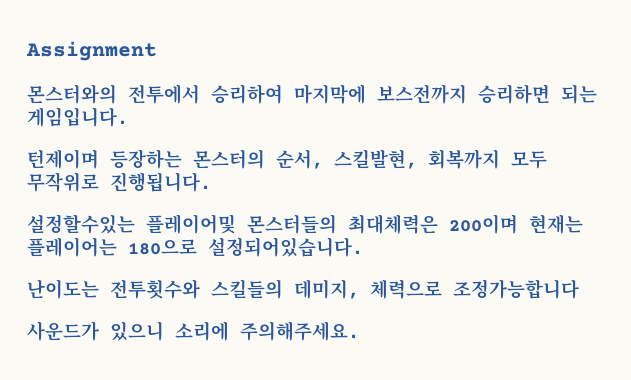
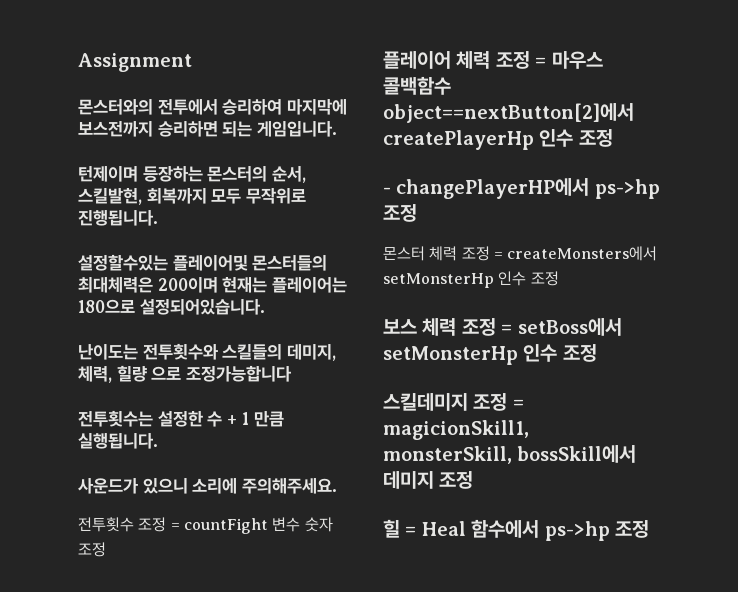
[370,279,579,299] [27,321,359,341] 체력으로 조정가능합니다 // 사운드가 있으니 소리에 주의해주세요. -> [78,365,293,383] [78,410,284,427] [78,433,158,449] [78,478,338,494] [78,517,333,534] [78,542,106,557] [383,51,603,69] [383,76,451,95] [383,103,634,123] [383,129,613,150] [383,178,660,199] [383,204,417,222] [383,246,658,261] [383,271,559,288] [383,318,622,336] [383,344,597,365] [383,393,524,411] [383,420,529,440] [383,445,637,464] [383,471,474,489] [383,519,649,541] 체력, 힐량 으로 조정가능합니다 // 전투횟수는 설정한 수 + 1 만큼 실행됩니다. // 사운드가 있으니 소리에 주의해주세요. // 전투횟수 조정 = countFight 변수 숫자 조정 // 플레이어 체력 조정 = 마우스 콜백함수 object==nextButton[2]에서 createPlayerHp 인수 조정 // - changePlayerHP에서 ps->hp 조정 // 몬스터 체력 조정 = createMonsters에서 setMonsterHp 인수 조정 // 보스 체력 조정 = setBoss에서 setMonsterHp 인수 조정 // 스킬데미지 조정 = magicionSkill1, monsterSkill, bossSkill에서 데미지 조정 // 힐 = Heal 함수에서 ps->hp 조정

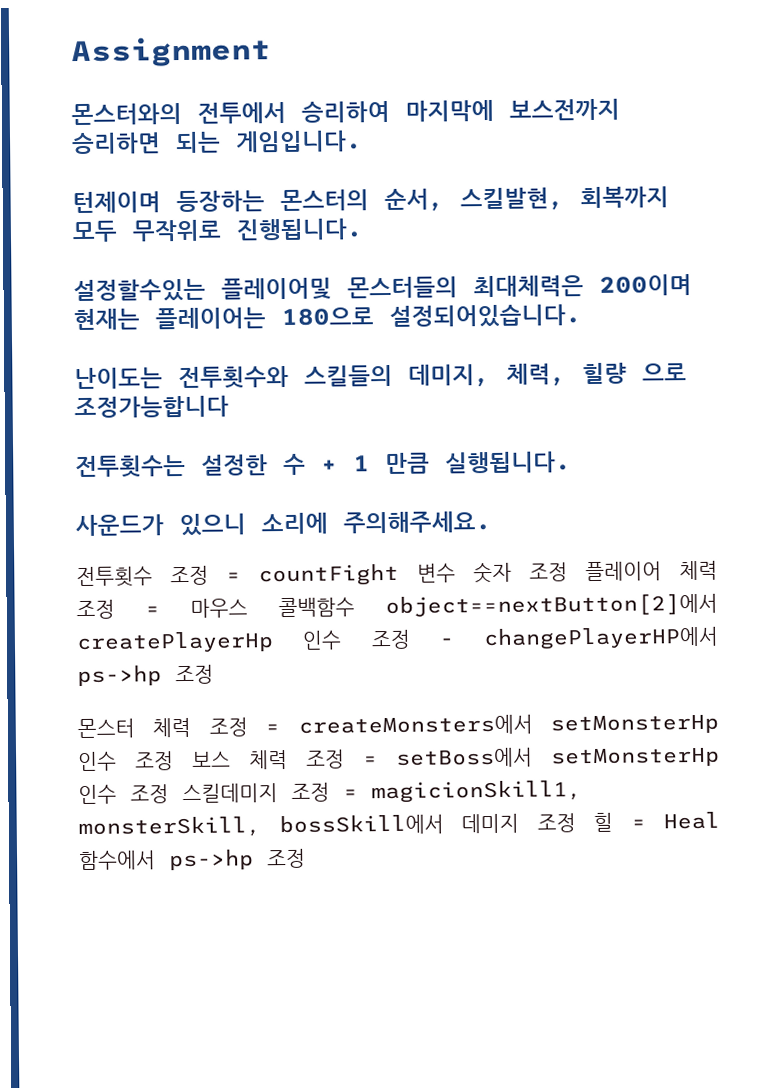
(106, 549) // -> (568, 572) none
(613, 138) // -> (411, 639) none
(559, 278) // -> (174, 761) none
(597, 353) // -> (169, 794) none
(474, 480) // -> (576, 823) none

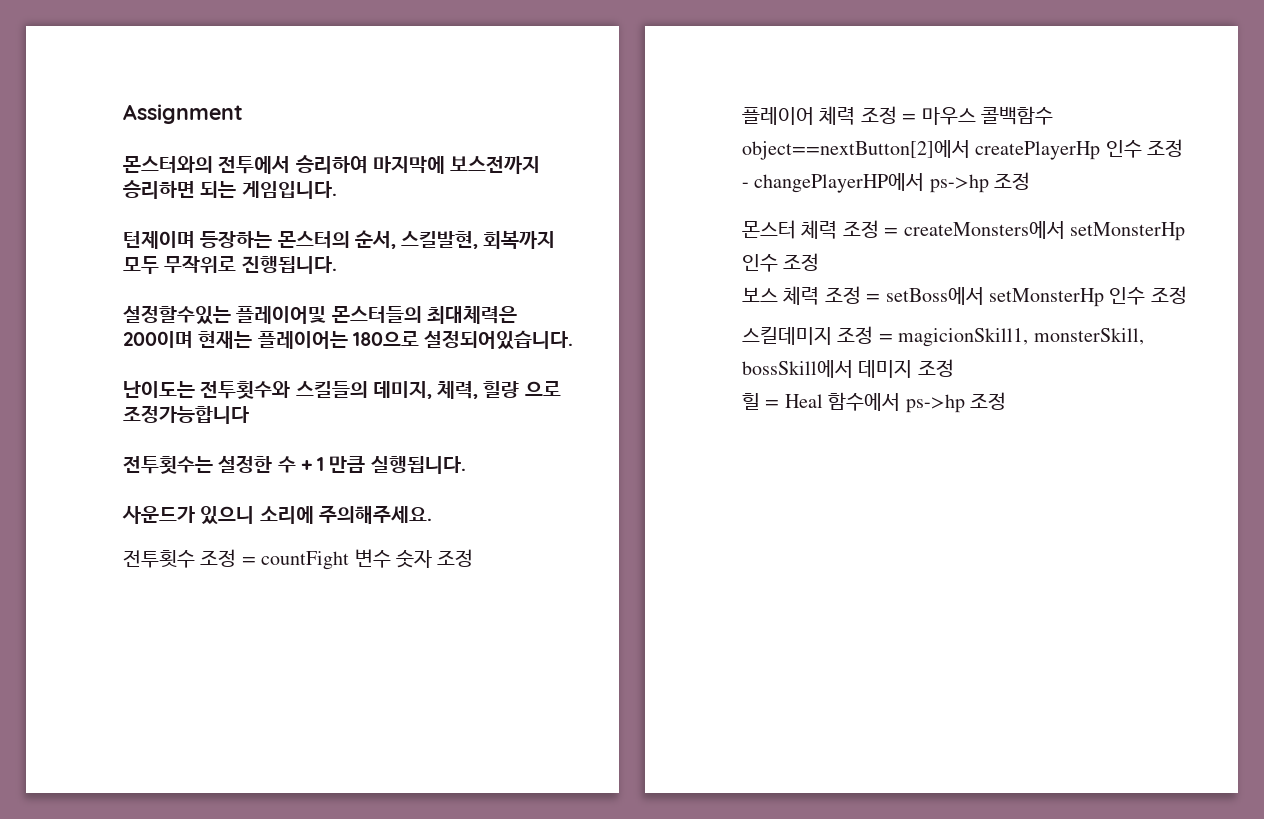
(568, 572) none -> (474, 558) //
(411, 639) none -> (1184, 148) //
(174, 761) none -> (820, 262) //
(169, 794) none -> (1187, 295) //
(576, 823) none -> (954, 368) //

